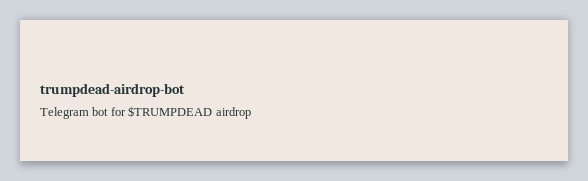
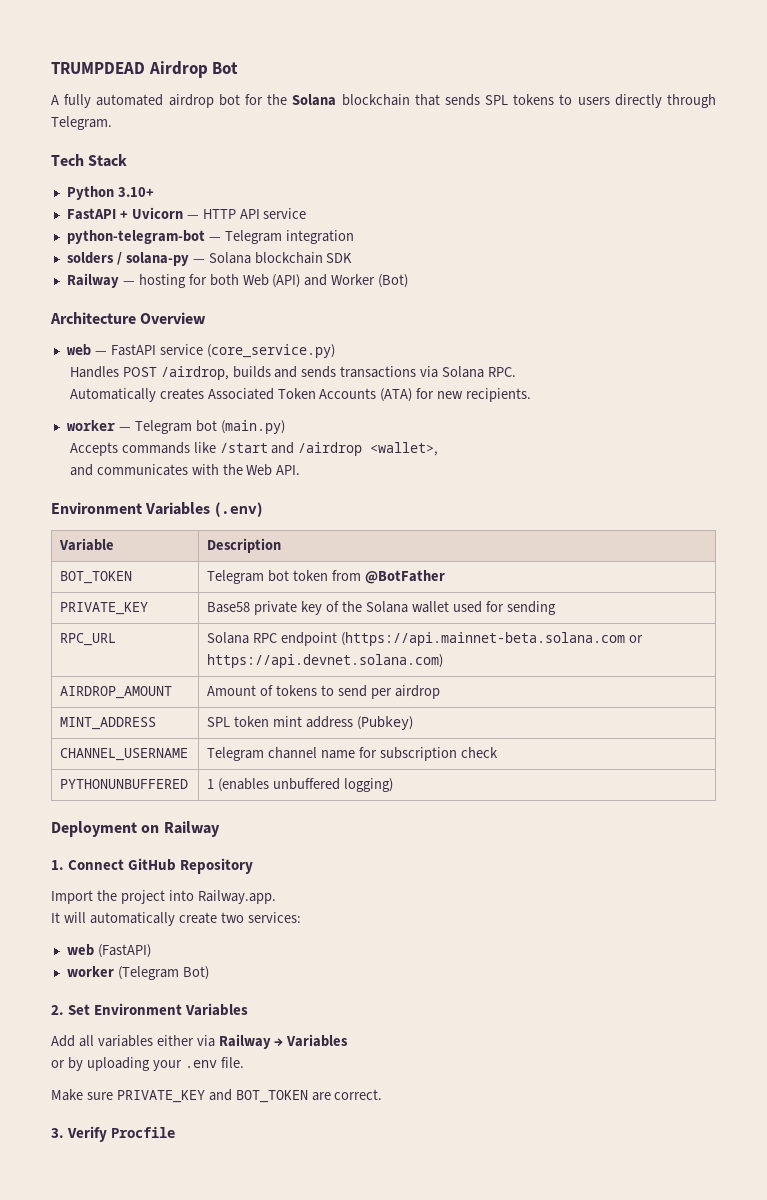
[40,83,185,97] [40,106,251,119] trumpdead-airdrop-bot // Telegram bot for $TRUMPDEAD airdrop -> [51,61,239,78] [51,94,716,108] [51,116,112,130] [51,154,128,167] [66,186,154,200] [66,207,307,220] [66,230,354,244] [66,252,353,266] [66,273,409,288] [50,312,207,324] [66,344,335,358] [69,366,517,380] [69,388,532,402] [66,420,285,434] [69,442,439,456] [69,464,301,476] [51,502,263,517] [59,538,115,551] [207,538,282,553] [60,571,133,584] [207,570,445,584] [60,602,149,615] [207,601,556,615] [60,633,117,646] [207,632,643,646] [207,654,444,668] [60,686,173,699] [207,685,440,699] [60,717,157,730] [207,716,413,730] [60,748,189,761] [207,747,498,761] [60,779,189,789] [207,778,394,792] [51,821,220,837] [51,858,254,874] [51,890,276,904] [51,912,301,926] [66,944,151,958] [66,966,209,980] [51,1003,249,1016] [51,1034,349,1049] [51,1057,244,1071] [51,1089,383,1103] [51,1126,176,1142] TRUMPDEAD Airdrop Bot // A fully automated airdrop bot for the Solana blockchain that sends SPL tokens to users directly through Telegram. // Tech Stack // Python 3.10+ // FastAPI + Uvicorn — HTTP API service // python-telegram-bot — Telegram integration // solders / solana-py — Solana blockchain SDK // Railway — hosting for both Web (API) and Worker (Bot) // Architecture Overview // web — FastAPI service (core_service.py) // Handles POST /airdrop, builds and sends transactions via Solana RPC. // Automatically creates Associated Token Accounts (ATA) for new recipients. // worker — Telegram bot (main.py) // Accepts commands like /start and /airdrop <wallet>, // and communicates with the Web API. // Environment Variables (.env) // Variable | Description // BOT_TOKEN | Telegram bot token from @BotFather // PRIVATE_KEY | Base58 private key of the Solana wallet used for sending // RPC_URL | Solana RPC endpoint (https://api.mainnet-beta.solana.com or https://api.devnet.solana.com) // AIRDROP_AMOUNT | Amount of tokens to send per airdrop // MINT_ADDRESS | SPL token mint address (Pubkey) // CHANNEL_USERNAME | Telegram channel name for subscription check // PYTHONUNBUFFERED | 1 (enables unbuffered logging) // Deployment on Railway // 1. Connect GitHub Repository // Import the project into Railway.app. // It will automatically create two services: // web (FastAPI) // worker (Telegram Bot) // 2. Set Environment Variables // Add all variables either via Railway → Variables // or by uploading your .env file. // Make sure PRIVATE_KEY and BOT_TOKEN are correct. // 3. Verify Procfile

